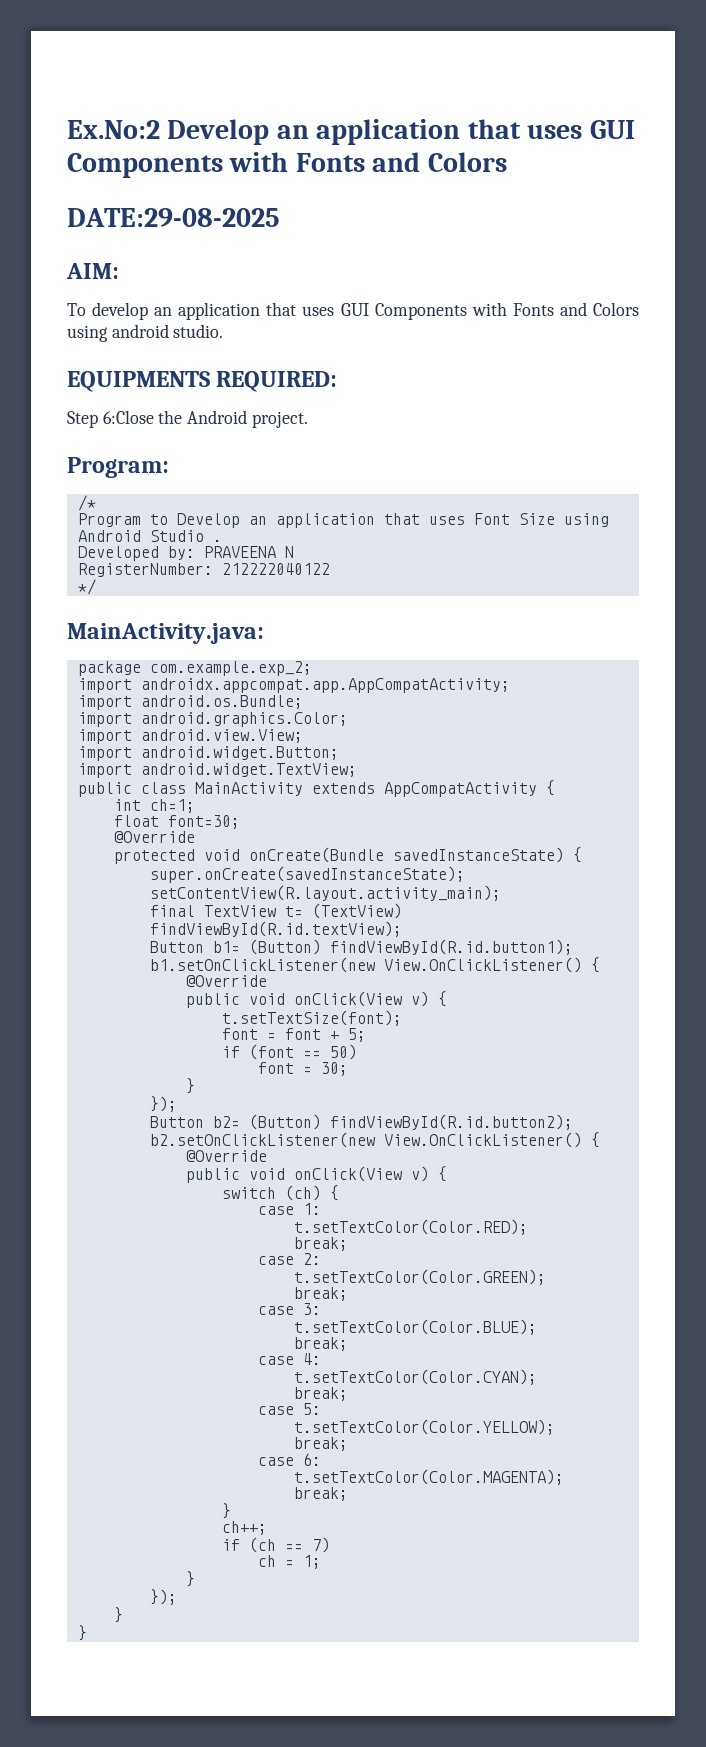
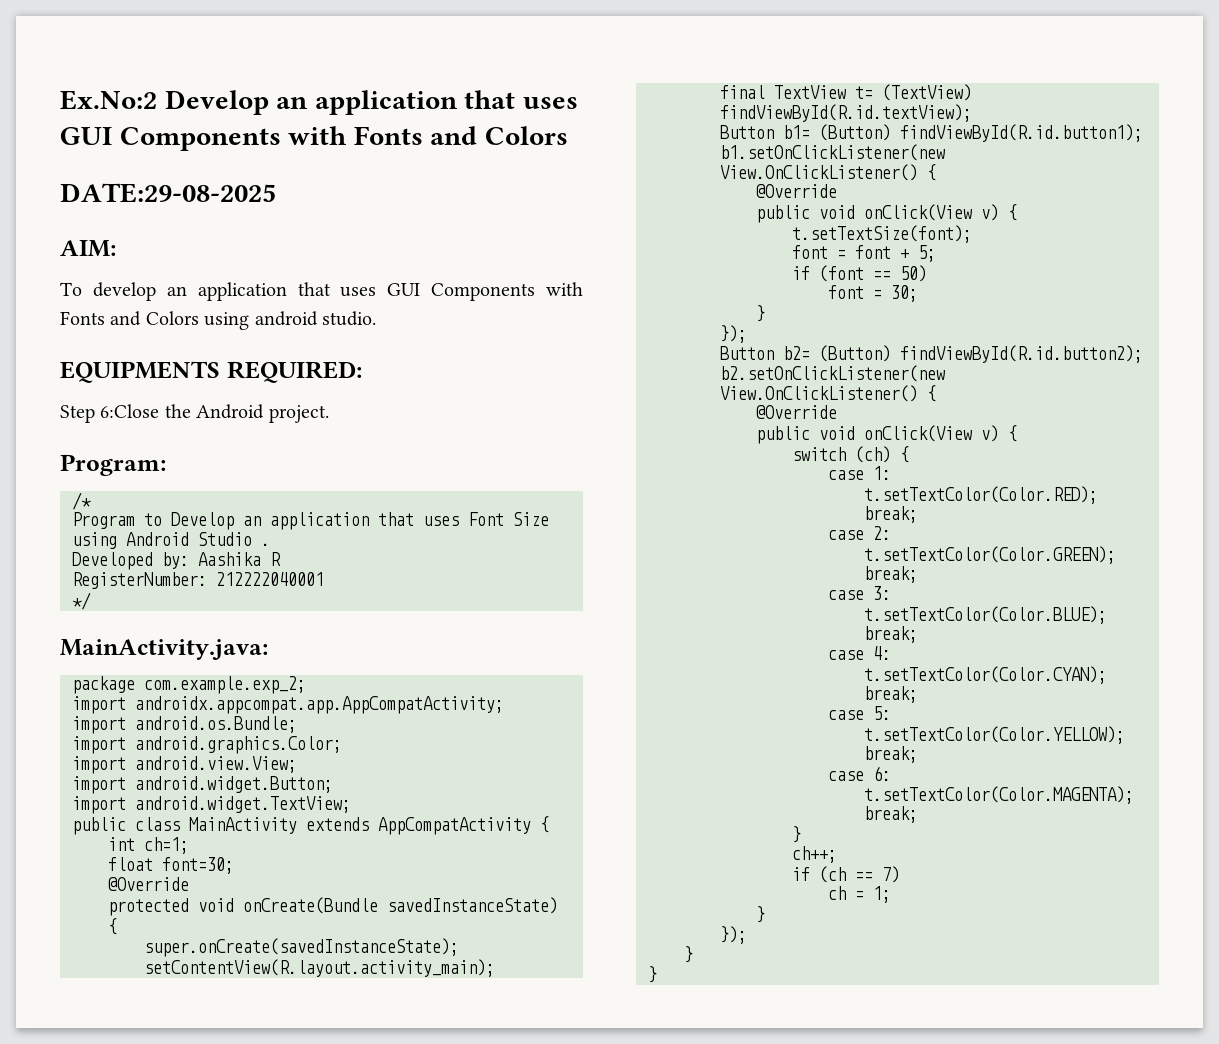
[203,546,294,558] PRAVEENA N -> [198,552,281,566] Aashika R
[221,563,330,575] 212222040122 -> [216,572,324,586] 212222040001

